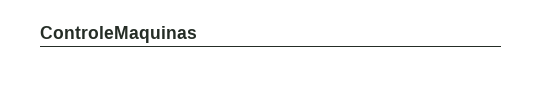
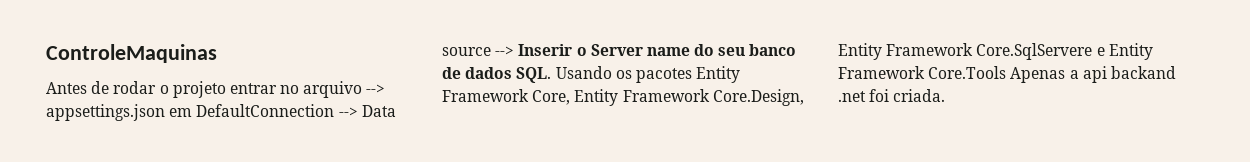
(197, 34) none -> [46,81,386,98] [46,104,396,121] [442,44,797,56] [442,66,741,83] [442,89,804,106] [838,43,1153,60] [838,66,1176,83] [838,89,946,102] // Antes de rodar o projeto entrar no arquivo --> appsettings.json em DefaultConnection --> Data source --> Inserir o Server name do seu banco de dados SQL. Usando os pacotes Entity Framework Core, Entity Framework Core.Design, Entity Framework Core.SqlServere e Entity Framework Core.Tools Apenas a api backand .net foi criada.

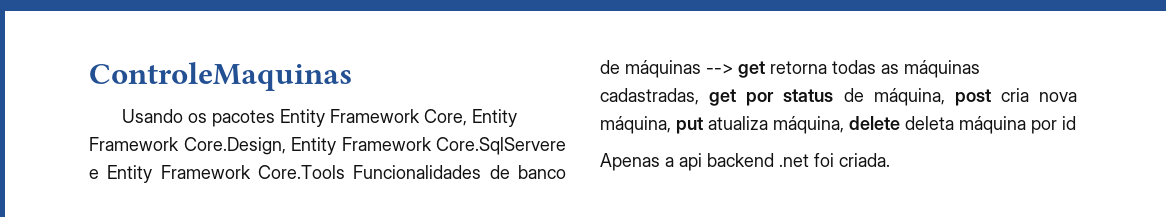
[46,81,386,98] [46,104,396,121] [442,44,797,56] [442,67,552,83] Antes de rodar o projeto entrar no arquivo --> appsettings.json em DefaultConnection --> Data source --> Inserir o Server name do seu banco de dados SQL. -> (352, 76) none
(1007, 72) none -> [353,165,566,179] [600,60,980,78] [600,88,1077,106] [600,116,1076,134] Funcionalidades de banco de máquinas --> get retorna todas as máquinas cadastradas, get por status de máquina, post cria nova máquina, put atualiza máquina, delete deleta máquina por id //
[1110,66,1176,79] backand -> [707,153,774,167] backend

